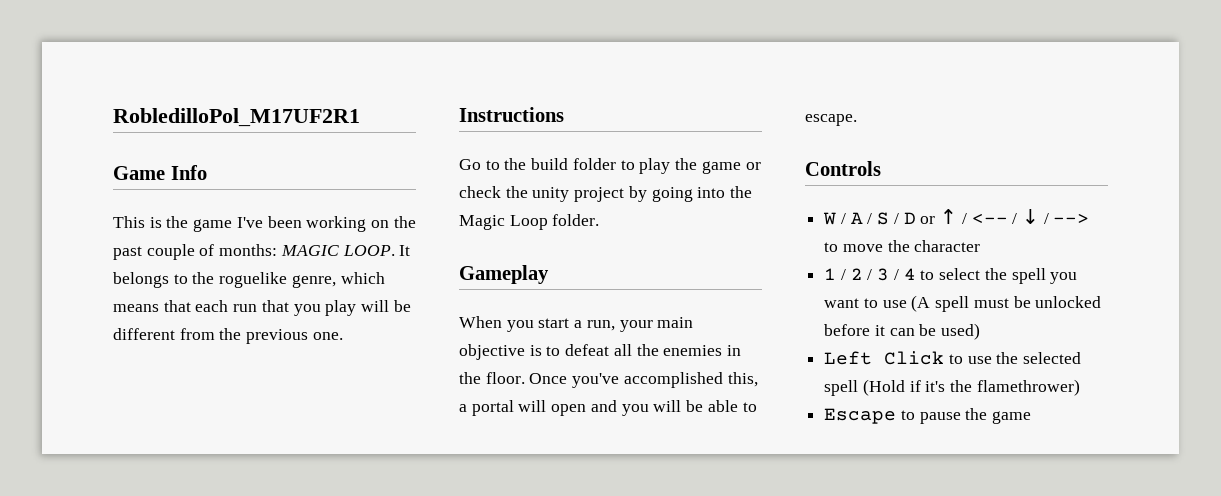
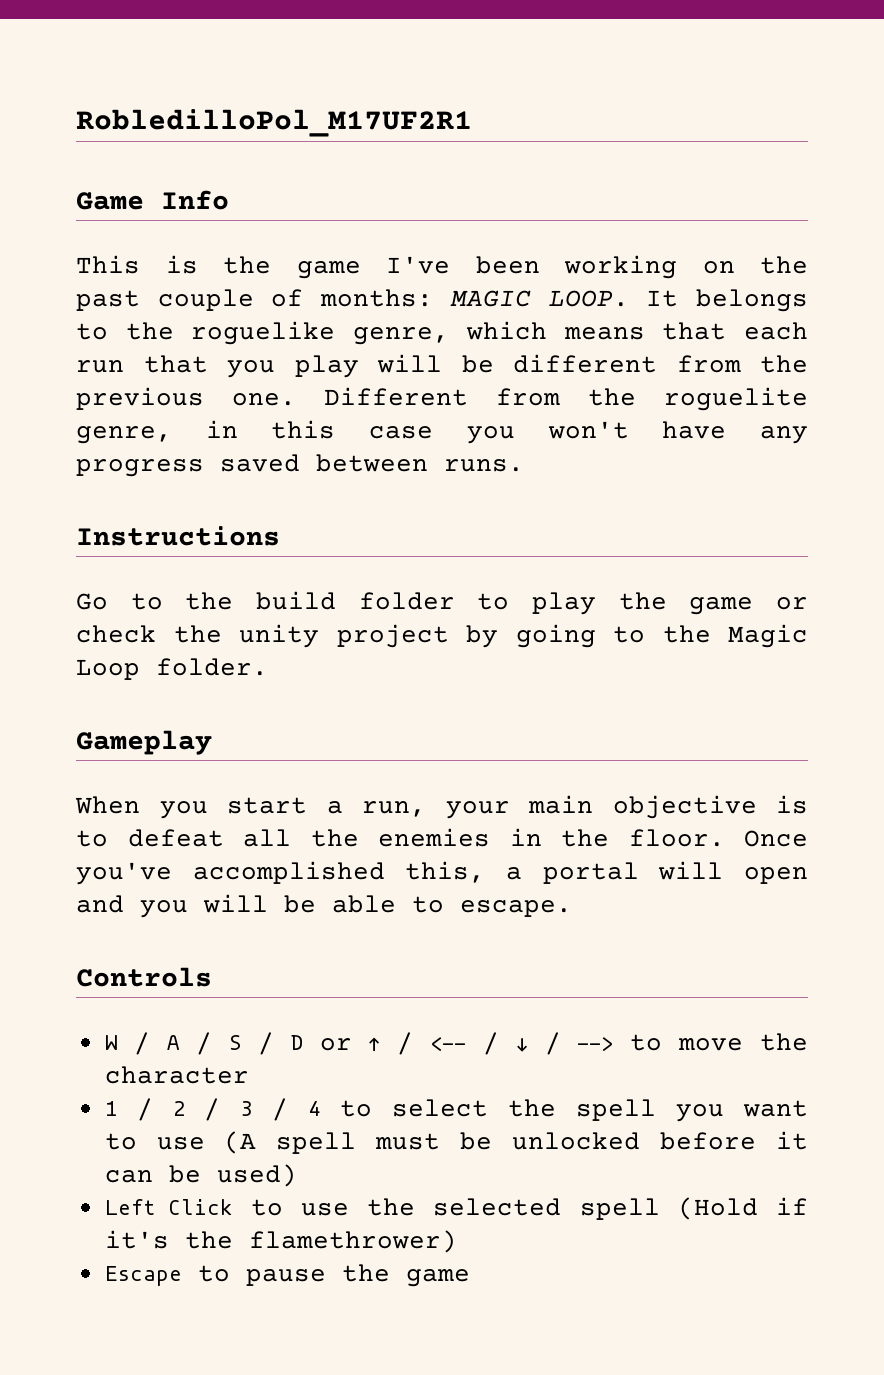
(343, 336) none -> [324,387,808,411] [76,420,808,444] [76,454,524,477] Different from the roguelite genre, in this case you won't have any progress saved between runs.
[697,187,726,198] into -> [613,626,645,643] to

